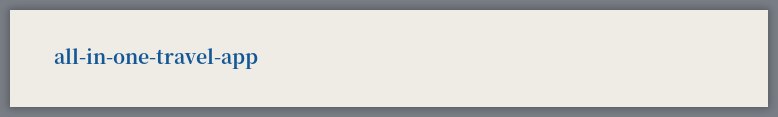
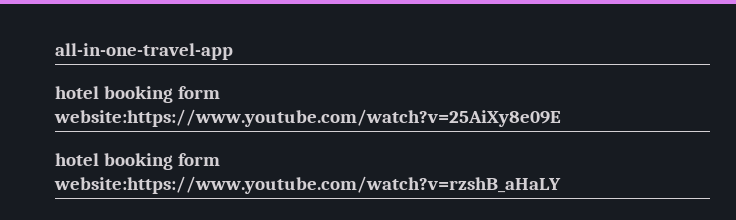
(258, 58) none -> [55,86,220,103] [54,109,561,127] [55,153,220,170] [54,176,561,194] // hotel booking form website:https://www.youtube.com/watch?v=25AiXy8e09E // hotel booking form website:https://www.youtube.com/watch?v=rzshB_aHaLY

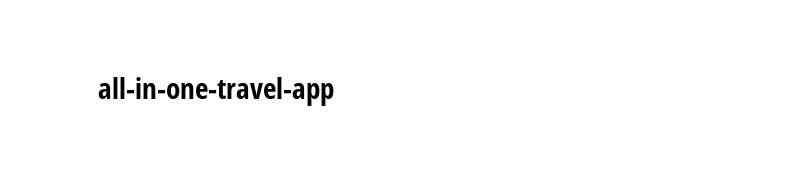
[55,86,220,103] [54,109,561,127] [55,153,220,170] [54,176,561,194] // hotel booking form website:https://www.youtube.com/watch?v=25AiXy8e09E // hotel booking form website:https://www.youtube.com/watch?v=rzshB_aHaLY -> (334, 91) none

